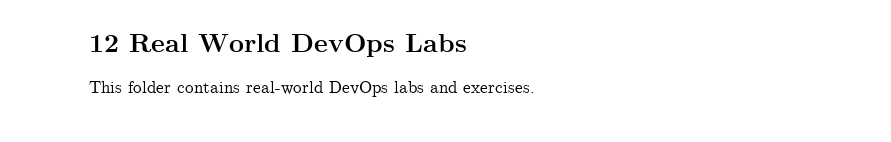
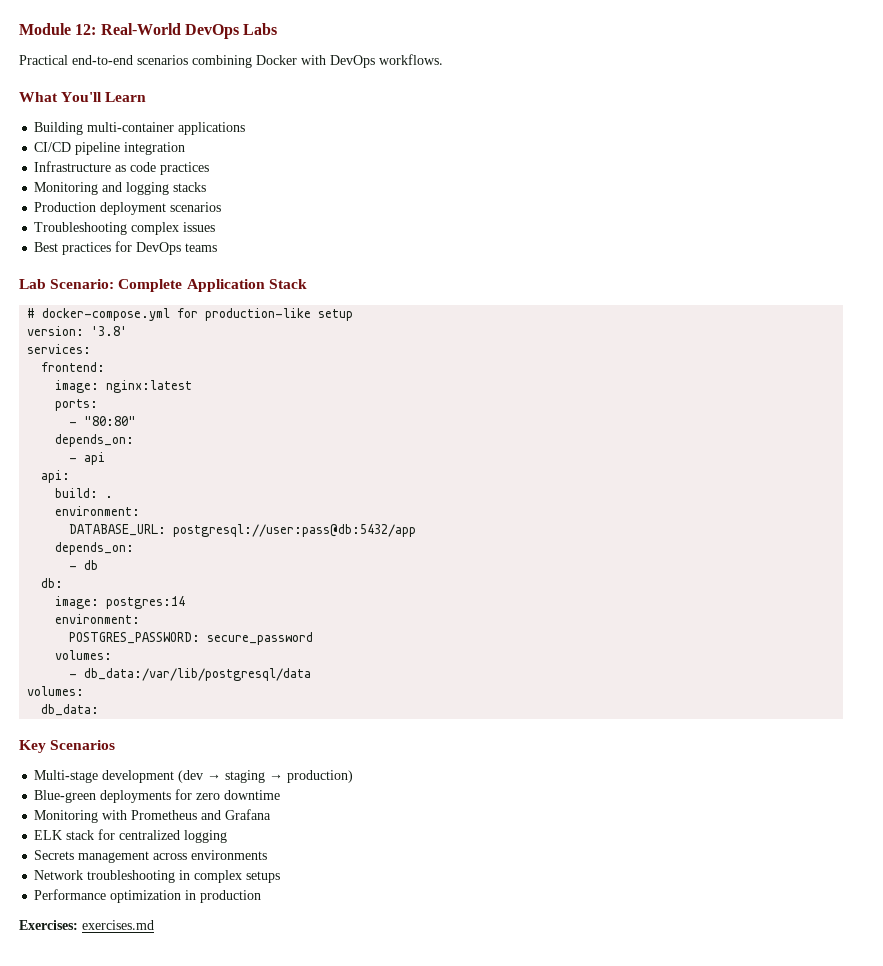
[89,34,281,52] 12 Real World -> [19,23,181,35] Module 12: Real-World
[89,81,535,97] This folder contains real-world DevOps labs and exercises. -> [19,54,443,68] [19,92,147,102] [34,122,246,135] [34,142,186,155] [34,161,210,175] [34,182,207,195] [34,202,222,215] [34,222,216,235] [34,241,218,255] [19,279,307,292] [27,308,354,321] [27,326,128,336] [27,344,92,354] [41,362,106,372] [55,380,193,393] [55,399,99,411] [69,416,137,426] [55,434,135,447] [69,452,106,465] [41,470,71,483] [55,488,114,498] [55,506,141,516] [69,524,417,537] [55,542,135,555] [69,560,99,570] [41,578,64,588] [55,596,186,609] [55,614,141,624] [69,632,314,645] [55,650,113,660] [69,668,312,681] [27,686,85,696] [41,704,100,716] [19,740,116,753] [34,770,354,783] [34,789,281,803] [34,809,272,823] [34,829,228,843] [34,850,268,863] [34,870,281,883] [34,889,262,903] [19,920,154,930] Practical end-to-end scenarios combining Docker with DevOps workflows. // What You'll Learn // Building multi-container applications // CI/CD pipeline integration // Infrastructure as code practices // Monitoring and logging stacks // Production deployment scenarios // Troubleshooting complex issues // Best practices for DevOps teams // Lab Scenario: Complete Application Stack // # docker-compose.yml for production-like setup // version: '3.8' // services: // frontend: // image: nginx:latest // ports: // - "80:80" // depends_on: // - api // api: // build: . // environment: // DATABASE_URL: postgresql://user:pass@db:5432/app // depends_on: // - db // db: // image: postgres:14 // environment: // POSTGRES_PASSWORD: secure_password // volumes: // - db_data:/var/lib/postgresql/data // volumes: // db_data: // Key Scenarios // Multi-stage development (dev → staging → production) // Blue-green deployments for zero downtime // Monitoring with Prometheus and Grafana // ELK stack for centralized logging // Secrets management across environments // Network troubleshooting in complex setups // Performance optimization in production // Exercises: exercises.md

